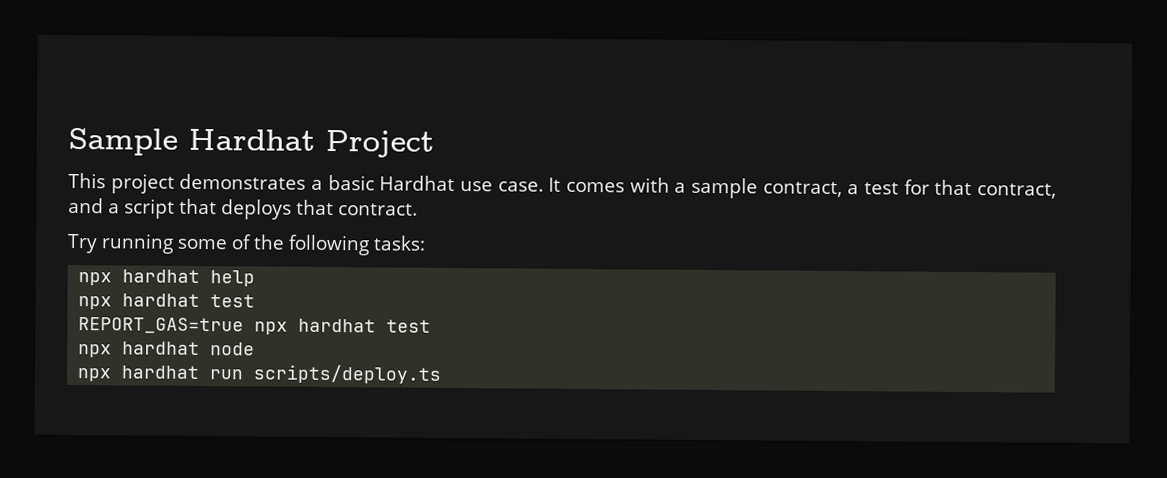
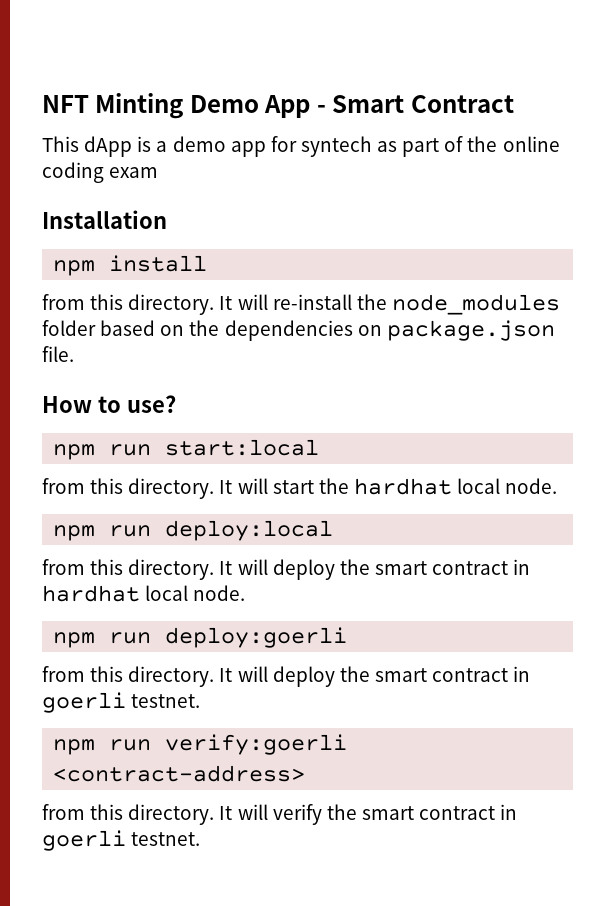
[68,127,434,158] [68,172,1057,199] [68,197,418,220] [67,233,426,256] [78,269,256,287] [78,293,256,310] [78,317,432,335] [78,341,256,358] [77,364,442,384] Sample Hardhat Project // This project demonstrates a basic Hardhat use case. It comes with a sample contract, a test for that contract, and a script that deploys that contract. // Try running some of the following tasks: // npx hardhat help // npx hardhat test // REPORT_GAS=true npx hardhat test // npx hardhat node // npx hardhat run scripts/deploy.ts -> [42,93,514,119] [42,136,560,157] [42,162,159,183] [42,210,167,229] [53,255,208,276] [42,294,560,315] [42,320,555,341] [42,346,74,362] [42,395,176,413] [53,439,320,460] [42,478,558,499] [53,520,334,541] [42,559,531,580] [42,585,246,602] [53,627,348,648] [42,666,531,687] [42,692,201,713] [53,734,348,755] [53,765,306,782] [42,804,518,825] [42,830,201,851] NFT Minting Demo App - Smart Contract // This dApp is a demo app for syntech as part of the online coding exam // Installation // npm install // from this directory. It will re-install the node_modules folder based on the dependencies on package.json file. // How to use? // npm run start:local // from this directory. It will start the hardhat local node. // npm run deploy:local // from this directory. It will deploy the smart contract in hardhat local node. // npm run deploy:goerli // from this directory. It will deploy the smart contract in goerli testnet. // npm run verify:goerli <contract-address> // from this directory. It will verify the smart contract in goerli testnet.

